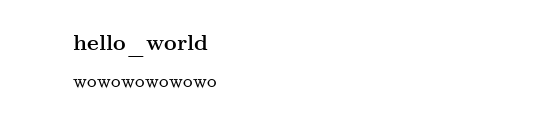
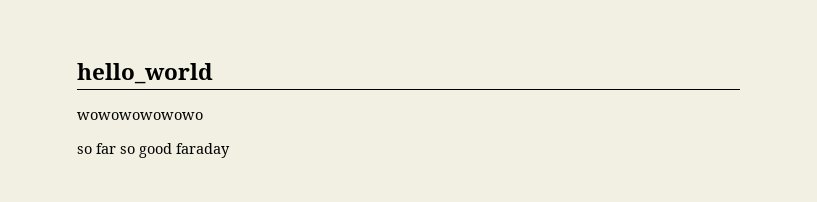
(217, 84) none -> [77,143,230,158] // so far so good faraday

